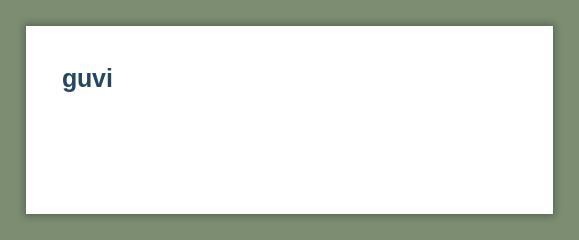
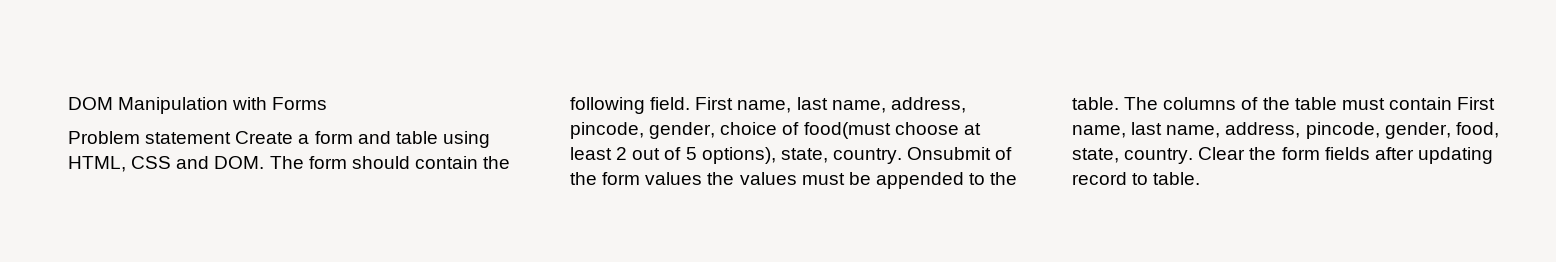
[62,68,113,92] guvi -> [68,97,328,114] [68,131,490,148] [68,156,511,172] [570,97,966,114] [570,122,981,139] [570,147,1013,164] [570,172,1018,189] [1072,97,1496,110] [1072,122,1499,139] [1072,147,1493,164] [1072,172,1201,185] DOM Manipulation with Forms // Problem statement Create a form and table using HTML, CSS and DOM. The form should contain the following field. First name, last name, address, pincode, gender, choice of food(must choose at least 2 out of 5 options), state, country. Onsubmit of the form values the values must be appended to the table. The columns of the table must contain First name, last name, address, pincode, gender, food, state, country. Clear the form fields after updating record to table.

